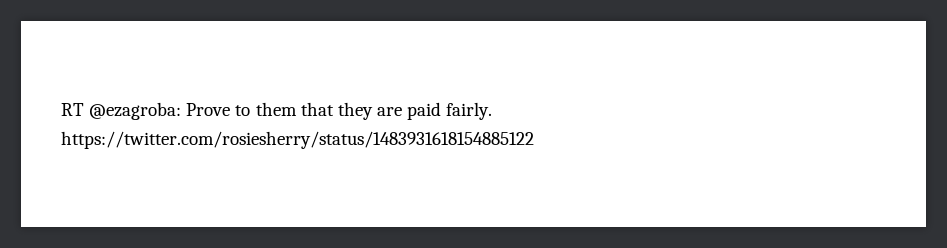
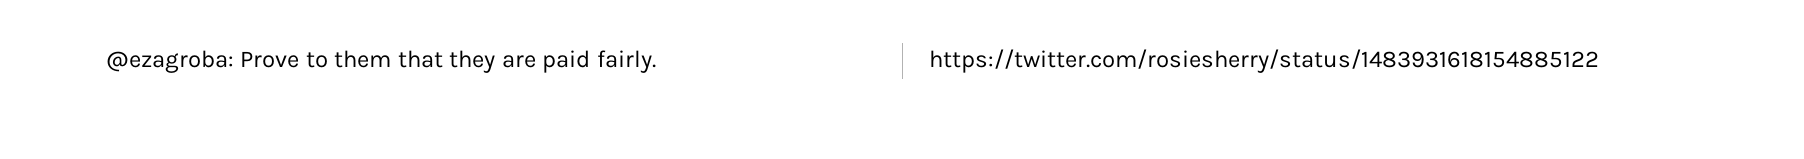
[61,103,84,116] RT -> (106, 61) none

